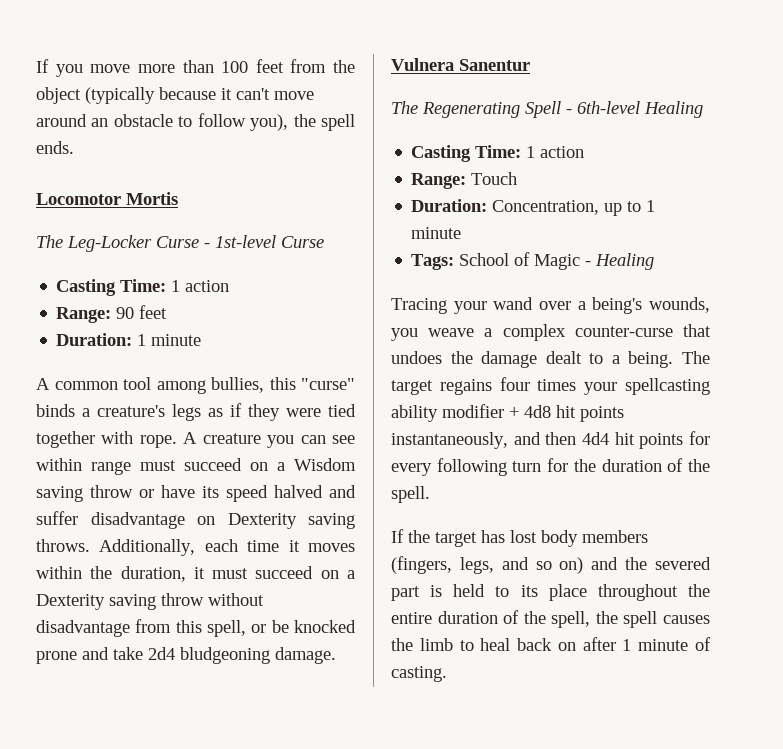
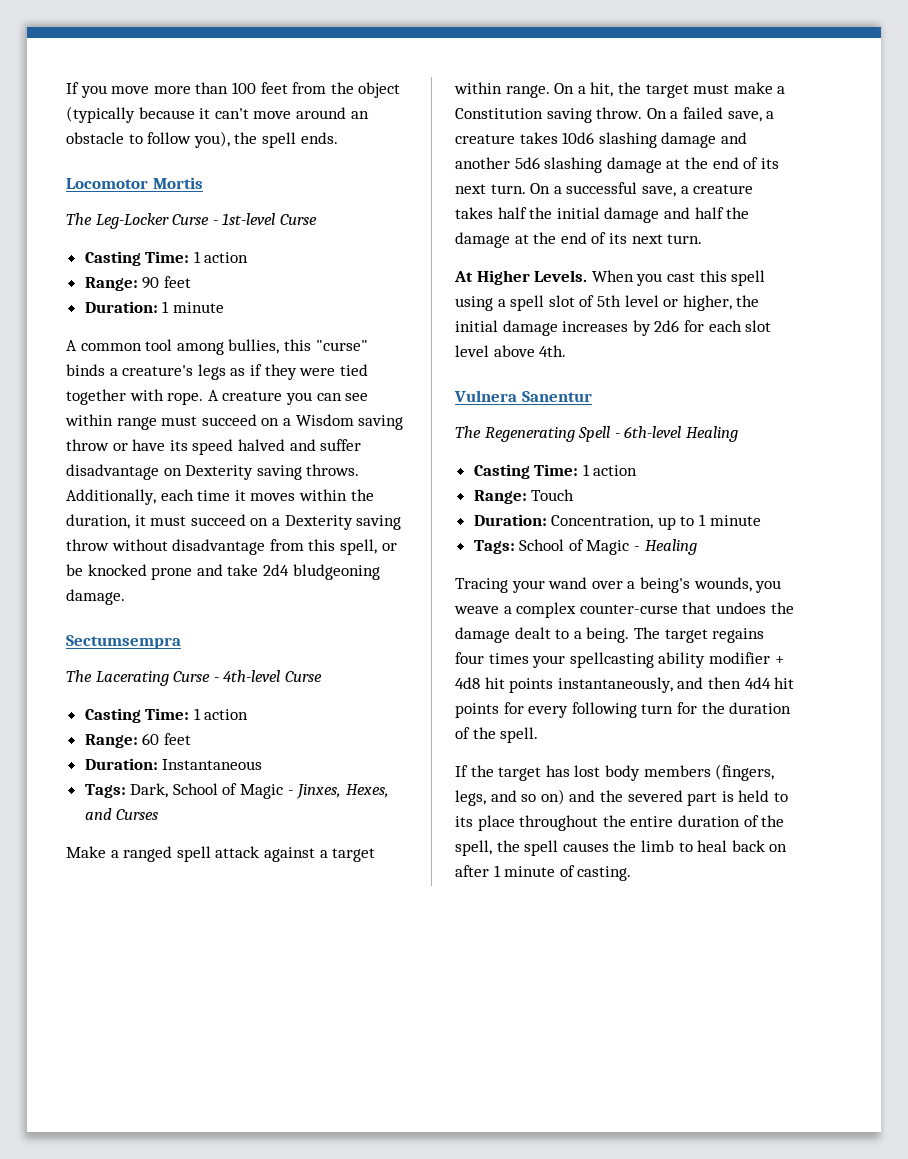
(336, 655) none -> [66,635,181,649] [66,670,322,686] [84,708,249,723] [84,733,191,748] [84,758,263,770] [84,783,389,799] [84,808,159,820] [66,846,376,862] [454,82,786,98] [455,107,775,123] [455,132,747,148] [455,157,779,173] [455,182,754,197] [455,207,750,223] [455,232,703,248] [454,270,766,286] [455,295,760,311] [455,320,772,336] [455,345,567,357] // Sectumsempra // The Lacerating Curse - 4th-level Curse // Casting Time: 1 action // Range: 60 feet // Duration: Instantaneous // Tags: Dark, School of Magic - Jinxes, Hexes, and Curses // Make a ranged spell attack against a target within range. On a hit, the target must make a Constitution saving throw. On a failed save, a creature takes 10d6 slashing damage and another 5d6 slashing damage at the end of its next turn. On a successful save, a creature takes half the initial damage and half the damage at the end of its next turn. // At Higher Levels. When you cast this spell using a spell slot of 5th level or higher, the initial damage increases by 2d6 for each slot level above 4th.

